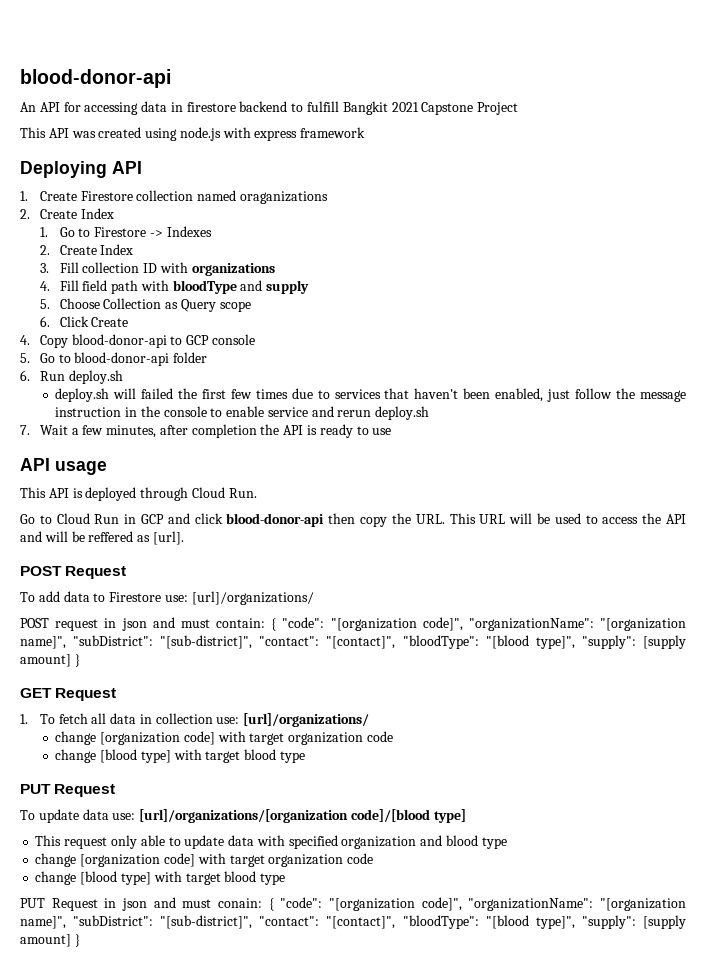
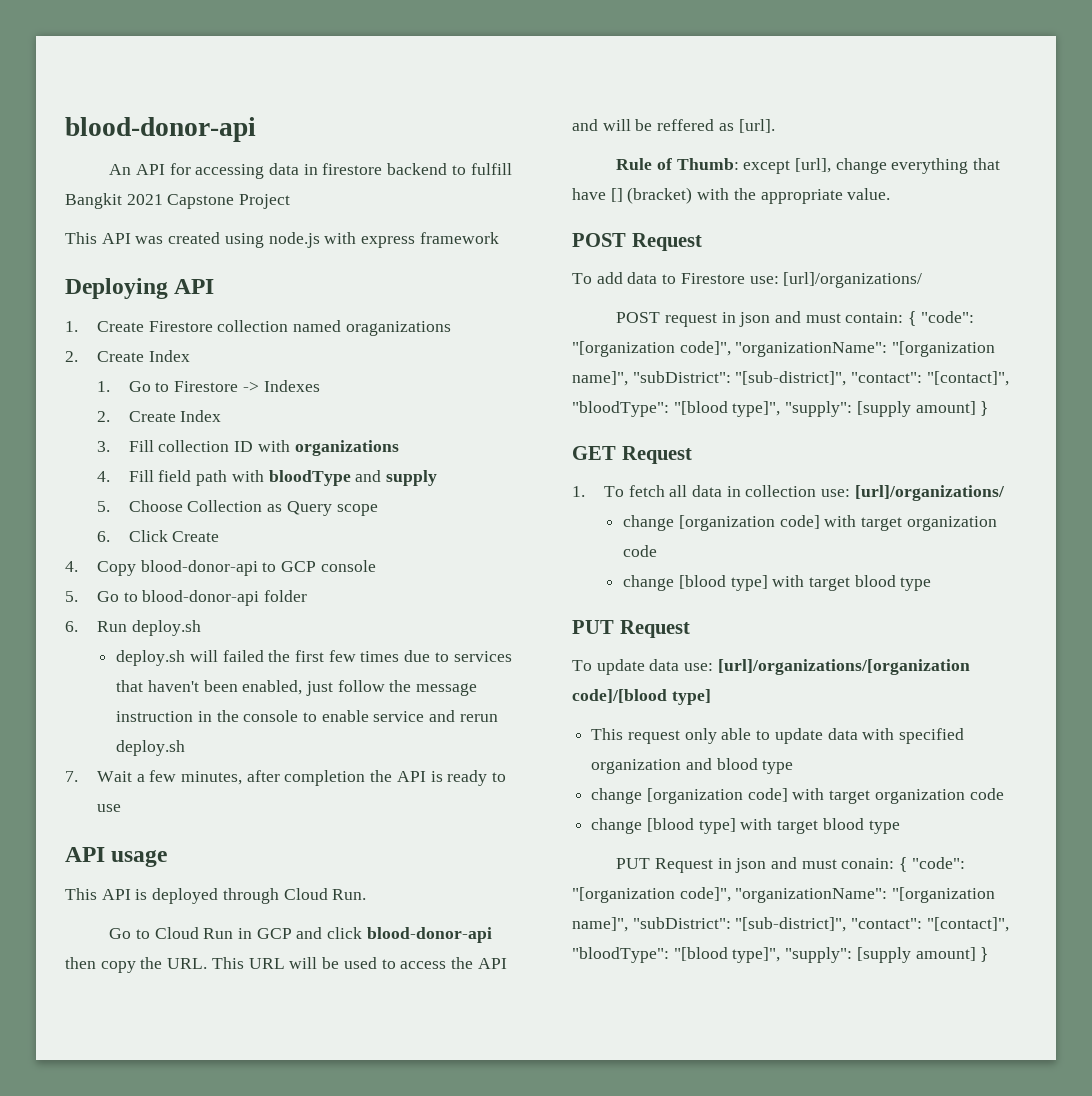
(184, 538) none -> [616,158,1001,174] [572,187,891,204] // Rule of Thumb: except [url], change everything that have [] (bracket) with the appropriate value.

